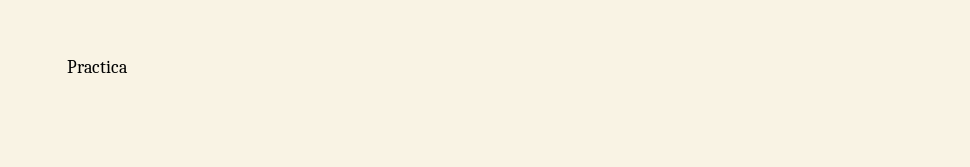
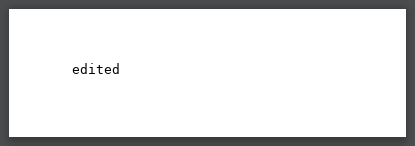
[67,60,128,73] Practica -> [72,63,120,74] edited

